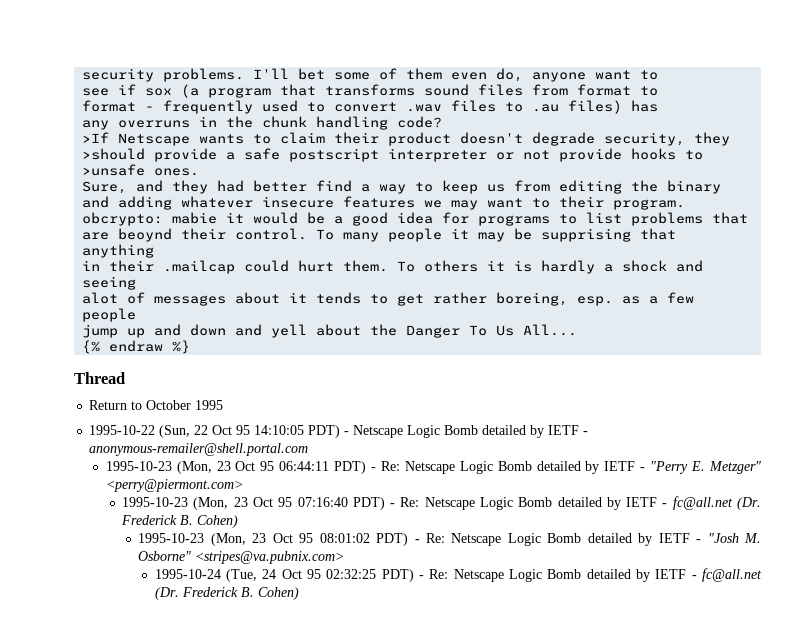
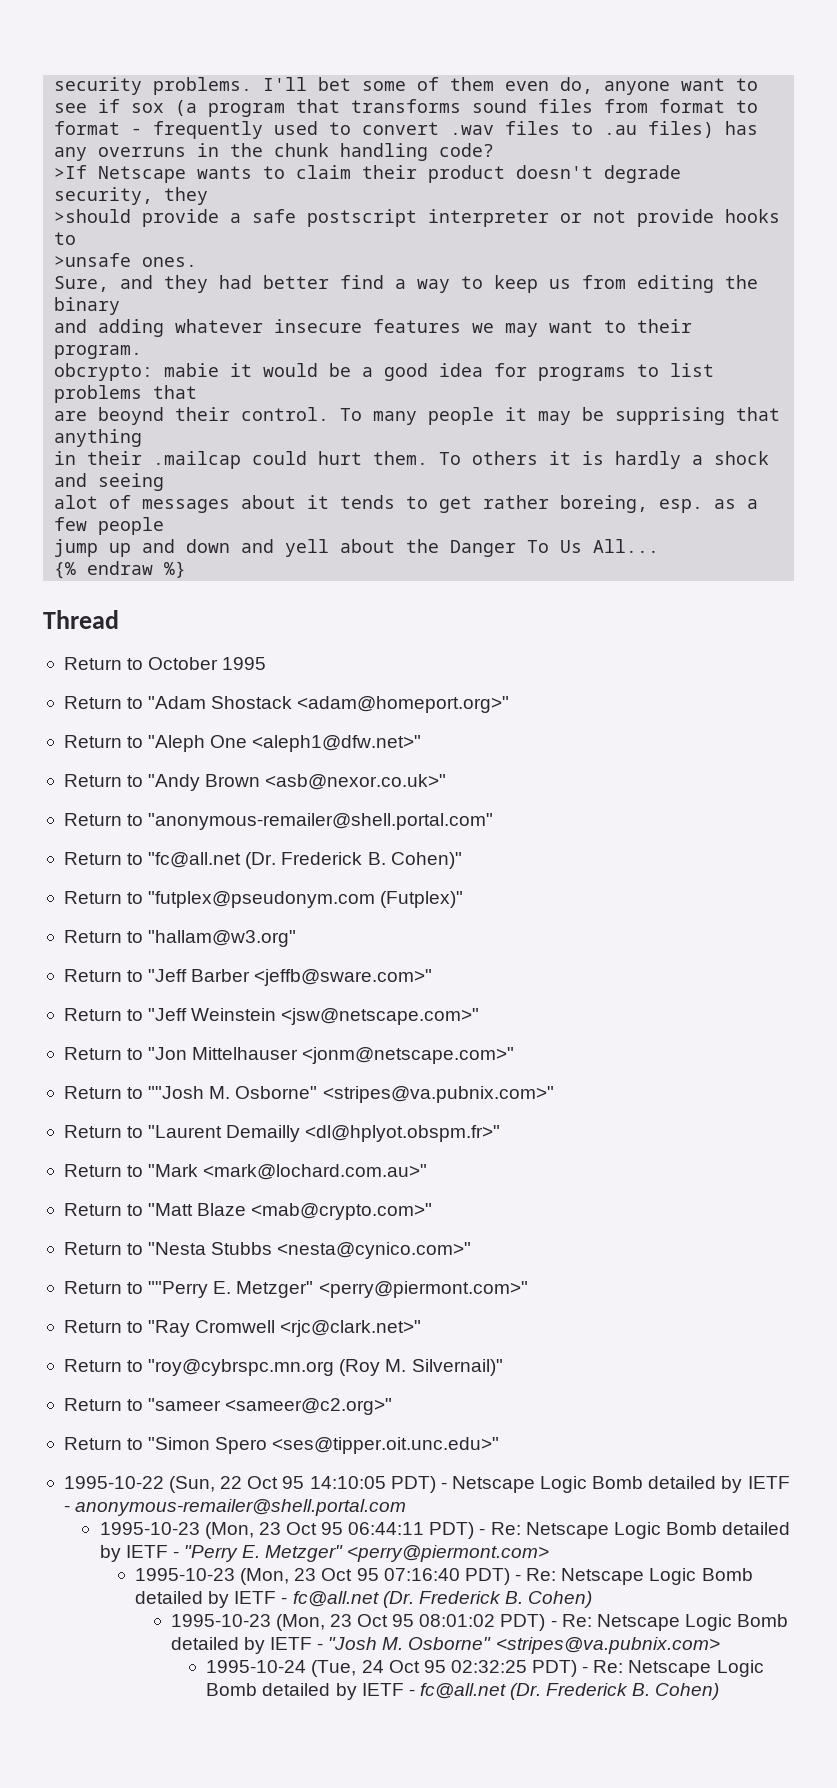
(224, 405) none -> [63,696,510,713] [63,735,422,752] [63,774,447,791] [63,813,494,830] [63,852,462,869] [63,891,464,908] [63,930,297,947] [63,969,433,986] [63,1008,480,1025] [63,1047,515,1064] [63,1086,554,1103] [63,1125,501,1142] [63,1164,428,1180] [63,1203,433,1220] [63,1242,472,1259] [63,1281,528,1298] [63,1320,422,1337] [63,1359,503,1376] [63,1398,393,1415] [63,1437,500,1454] // Return to "Adam Shostack <adam@homeport.org>" // Return to "Aleph One <aleph1@dfw.net>" // Return to "Andy Brown <asb@nexor.co.uk>" // Return to "anonymous-remailer@shell.portal.com" // Return to "fc@all.net (Dr. Frederick B. Cohen)" // Return to "futplex@pseudonym.com (Futplex)" // Return to "hallam@w3.org" // Return to "Jeff Barber <jeffb@sware.com>" // Return to "Jeff Weinstein <jsw@netscape.com>" // Return to "Jon Mittelhauser <jonm@netscape.com>" // Return to ""Josh M. Osborne" <stripes@va.pubnix.com>" // Return to "Laurent Demailly <dl@hplyot.obspm.fr>" // Return to "Mark <mark@lochard.com.au>" // Return to "Matt Blaze <mab@crypto.com>" // Return to "Nesta Stubbs <nesta@cynico.com>" // Return to ""Perry E. Metzger" <perry@piermont.com>" // Return to "Ray Cromwell <rjc@clark.net>" // Return to "roy@cybrspc.mn.org (Roy M. Silvernail)" // Return to "sameer <sameer@c2.org>" // Return to "Simon Spero <ses@tipper.oit.unc.edu>"

